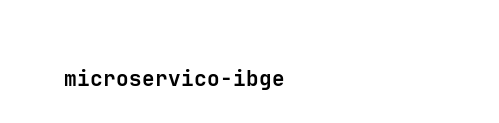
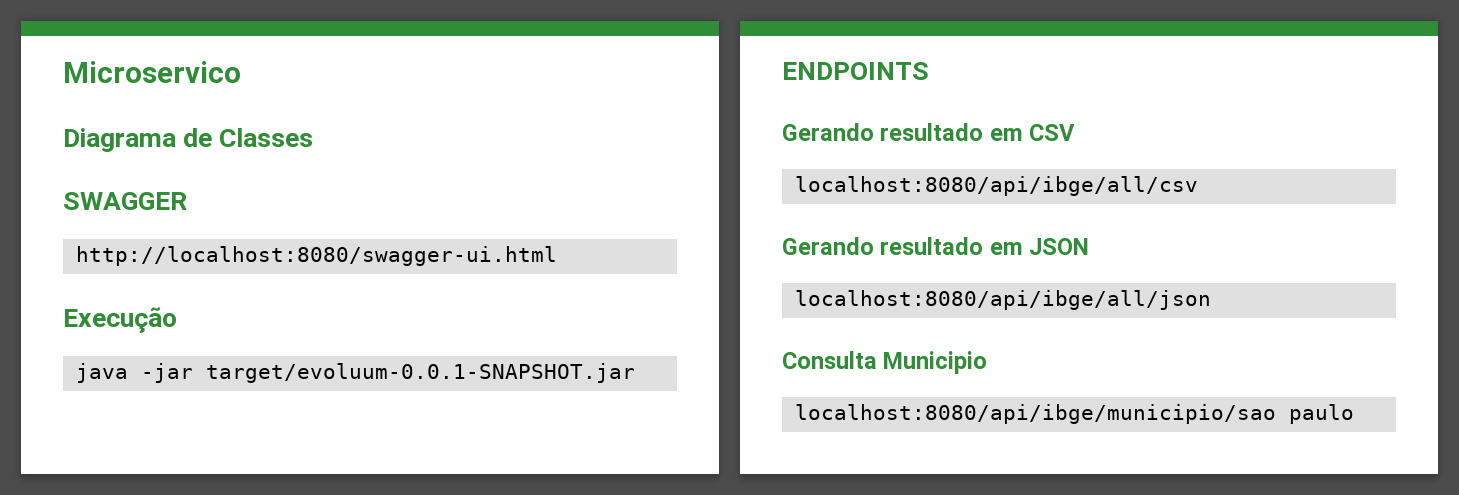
[64,69,285,90] microservico-ibge -> [63,61,241,83] [63,128,314,152] [63,192,187,210] [75,246,557,266] [63,307,177,333] [75,363,635,383] [782,62,929,80] [782,123,1076,141] [794,176,1198,196] [782,237,1090,255] [794,290,1211,310] [782,351,988,374] [794,404,1354,424] Microservico // Diagrama de Classes // SWAGGER // http://localhost:8080/swagger-ui.html // Execução // java -jar target/evoluum-0.0.1-SNAPSHOT.jar // ENDPOINTS // Gerando resultado em CSV // localhost:8080/api/ibge/all/csv // Gerando resultado em JSON // localhost:8080/api/ibge/all/json // Consulta Municipio // localhost:8080/api/ibge/municipio/sao paulo

